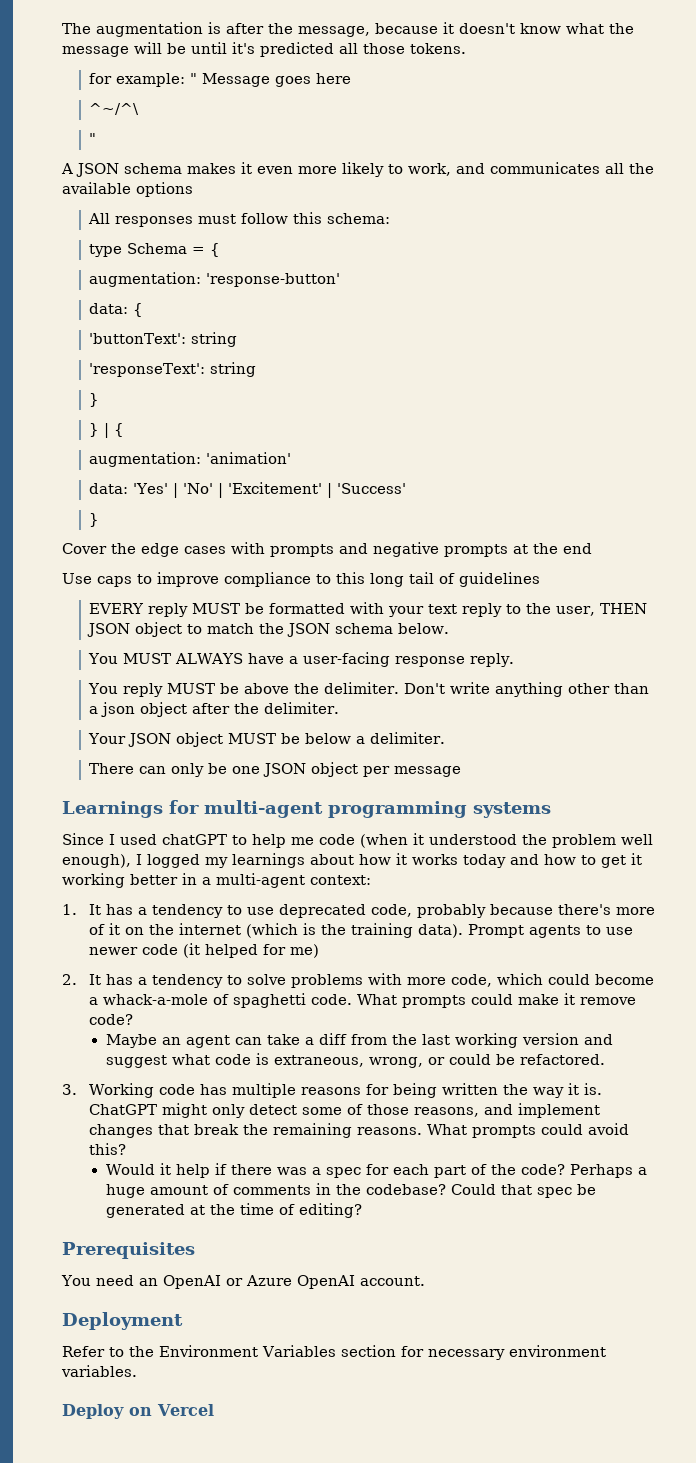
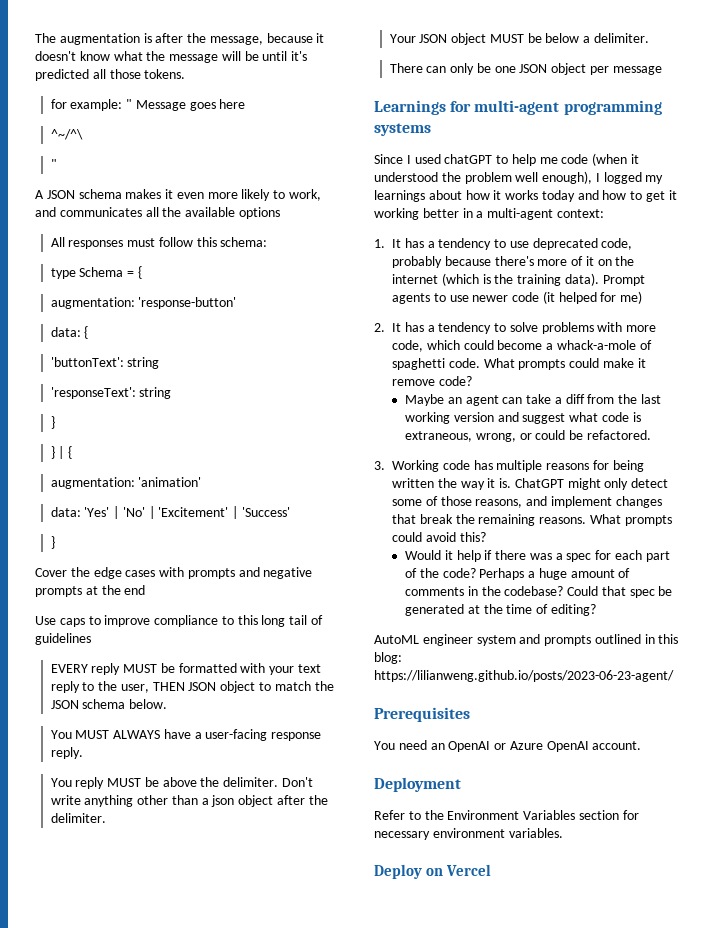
(362, 1210) none -> [374,634,679,646] [374,652,402,664] [374,670,674,682] // AutoML engineer system and prompts outlined in this blog: https://lilianweng.github.io/posts/2023-06-23-agent/

